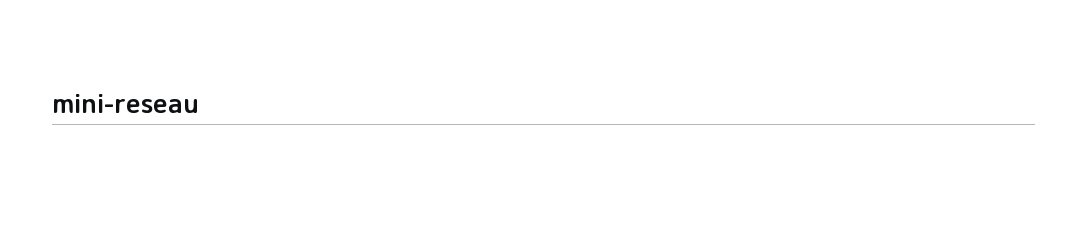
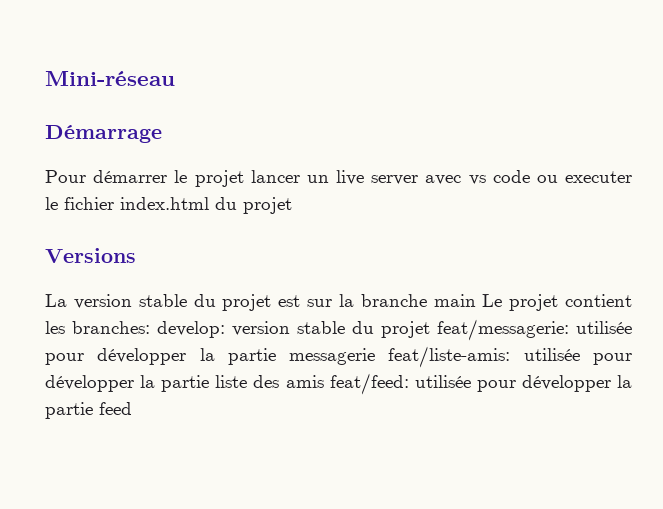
[52,94,199,113] mini-reseau -> [45,71,175,86] [45,125,162,143] [45,170,633,187] [45,197,292,214] [45,248,136,263] [45,294,632,311] [45,319,632,341] [45,346,632,368] [45,373,633,395] [45,402,132,419] Mini-réseau // Démarrage // Pour démarrer le projet lancer un live server avec vs code ou executer le fichier index.html du projet // Versions // La version stable du projet est sur la branche main Le projet contient les branches: develop: version stable du projet feat/messagerie: utilisée pour développer la partie messagerie feat/liste-amis: utilisée pour développer la partie liste des amis feat/feed: utilisée pour développer la partie feed

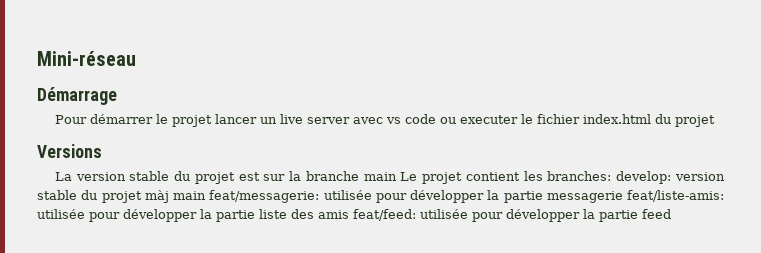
(430, 329) none -> [144,190,206,203] màj main

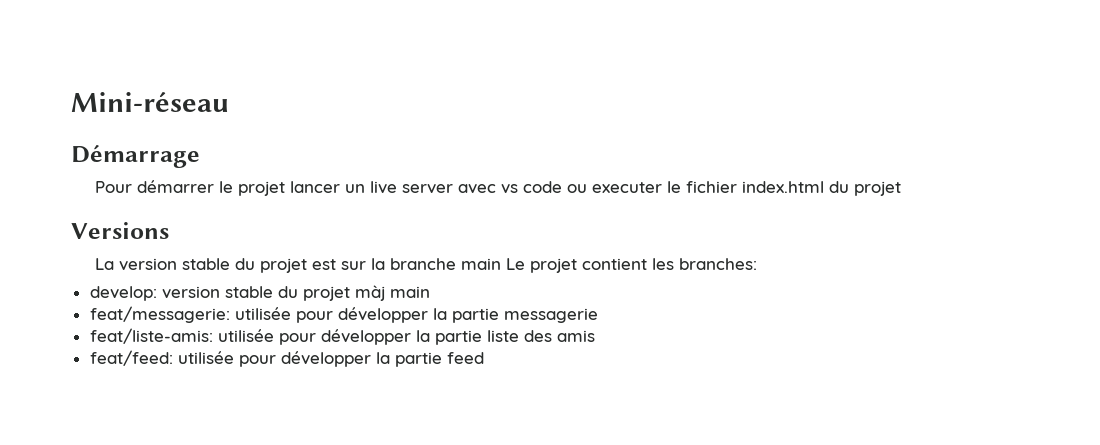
(612, 176) none -> (757, 264) //
(206, 195) none -> (430, 292) //
(623, 197) none -> (598, 315) //
(349, 214) none -> (595, 336) //

